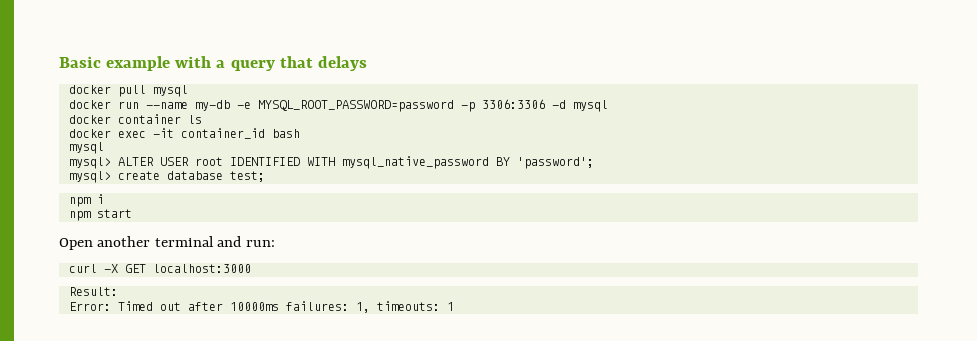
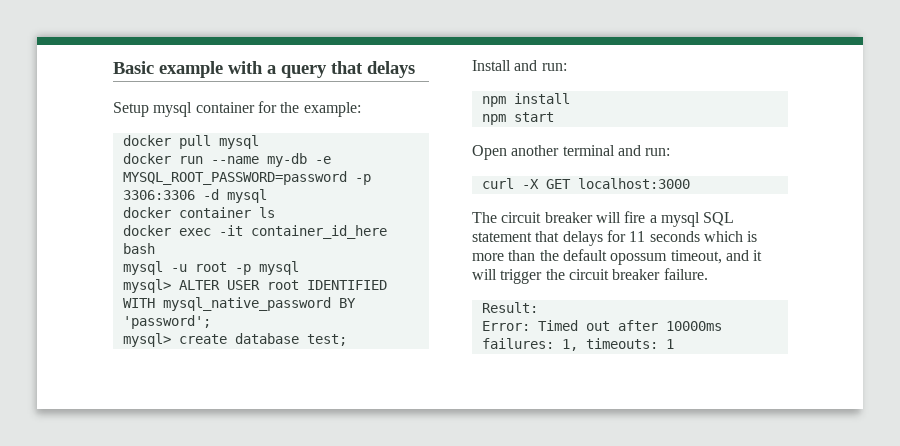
(367, 63) none -> [113,101,361,117] // Setup mysql container for the example:
[180,128,265,139] container_id -> [250,225,387,239] container_id_here
(104, 148) none -> [170,261,299,275] -u root -p mysql
[68,194,104,207] // npm i -> [472,60,567,71] [481,93,570,107] // Install and run: // npm install
(251, 268) none -> [472,211,735,227] [472,230,758,246] [472,249,763,265] [472,268,708,284] // The circuit breaker will fire a mysql SQL statement that delays for 11 seconds which is more than the default opossum timeout, and it will trigger the circuit breaker failure.

